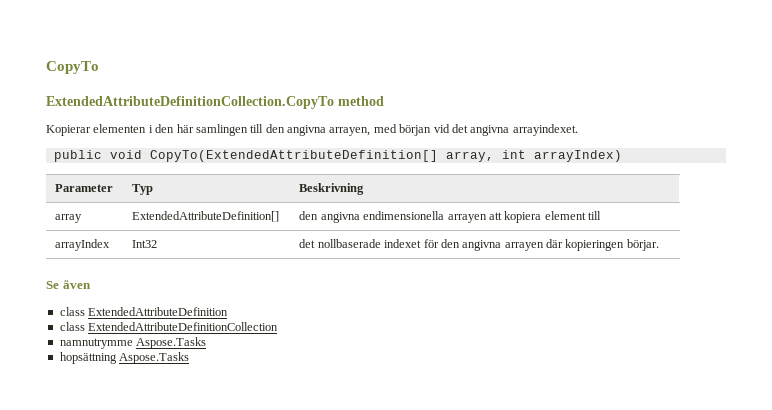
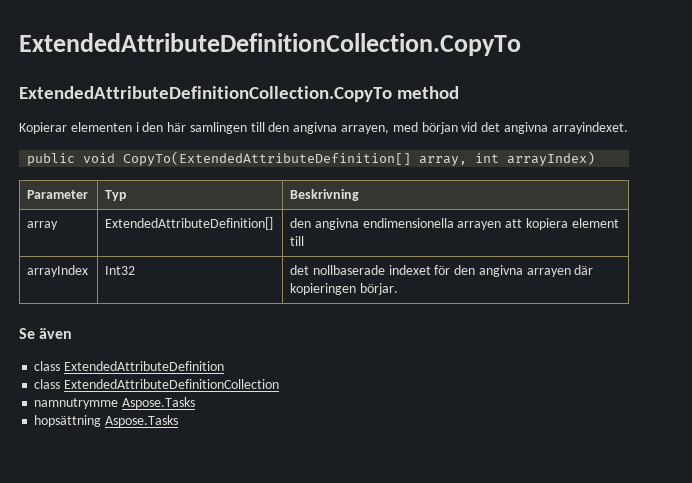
[46,61,99,74] CopyTo -> [19,33,521,56] ExtendedAttributeDefinitionCollection.CopyTo

